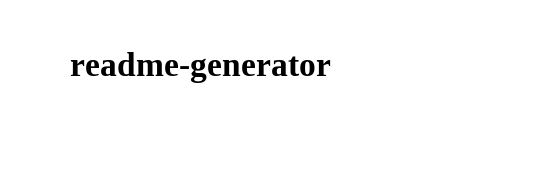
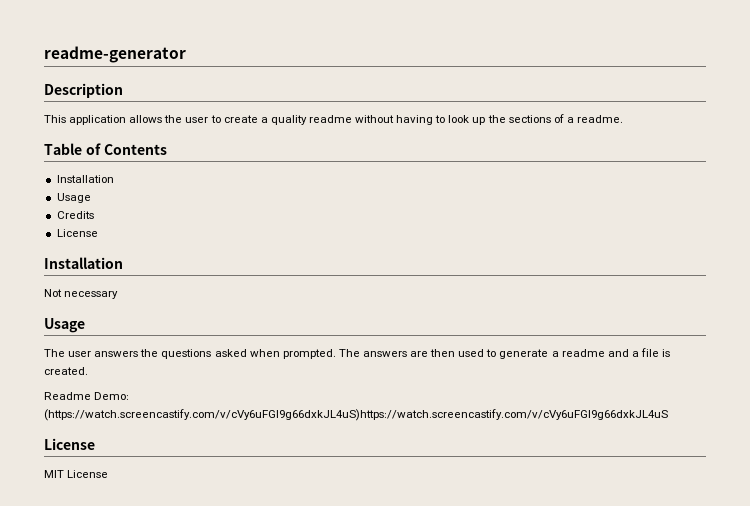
(331, 67) none -> [44,83,123,98] [44,114,623,125] [44,143,167,155] [56,175,114,183] [56,193,91,203] [56,211,94,219] [56,229,98,237] [44,257,123,269] [44,289,119,299] [44,318,85,333] [44,348,671,359] [44,367,88,375] [44,392,130,400] [44,409,668,421] [44,438,95,450] [44,470,109,478] // Description // This application allows the user to create a quality readme without having to look up the sections of a readme. // Table of Contents // Installation // Usage // Credits // License // Installation // Not necessary // Usage // The user answers the questions asked when prompted. The answers are then used to generate a readme and a file is created. // Readme Demo: (https://watch.screencastify.com/v/cVy6uFGl9g66dxkJL4uS)https://watch.screencastify.com/v/cVy6uFGl9g66dxkJL4uS // License // MIT License

